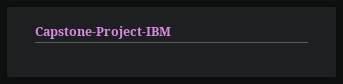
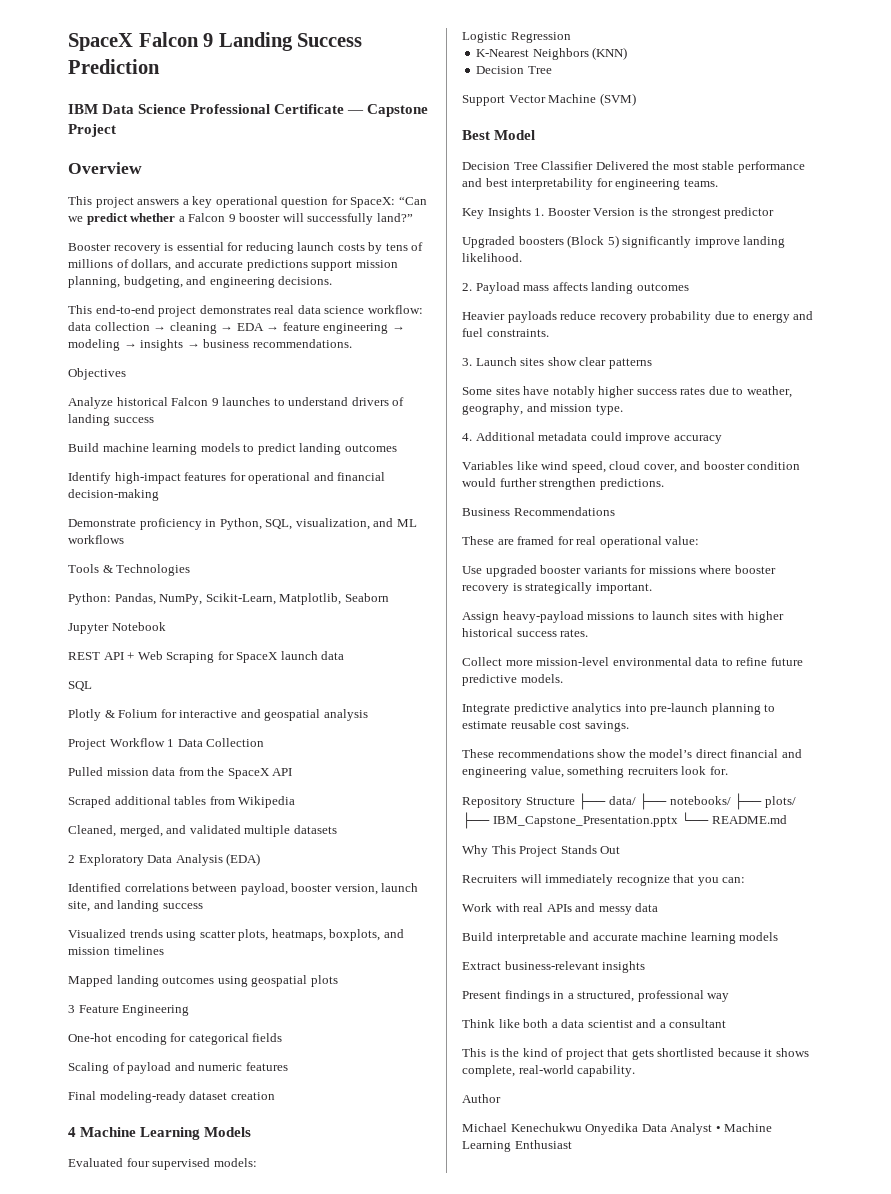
[35,26,171,39] Capstone-Project-IBM -> [68,32,363,51] [68,59,160,74] [68,104,429,117] [68,124,116,137] [68,162,142,174] [68,196,427,208] [68,213,413,225] [68,242,424,254] [68,259,398,271] [68,276,333,288] [68,305,423,317] [68,322,405,334] [68,339,352,351] [68,368,126,380] [68,397,405,409] [68,414,154,426] [68,443,397,455] [68,472,386,484] [68,489,159,501] [68,518,417,530] [68,535,124,544] [68,564,191,576] [68,593,389,605] [68,622,166,634] [68,651,345,663] [68,681,92,691] [68,709,368,721] [68,738,265,750] [68,767,293,779] [68,796,296,808] [68,825,337,837] [68,853,261,866] [68,883,419,895] [68,900,203,912] [68,929,404,941] [68,946,164,955] [68,975,338,987] [68,1005,190,1016] [68,1033,283,1045] [68,1062,288,1074] [68,1091,275,1103] [68,1127,252,1140] [68,1158,257,1170] [462,32,571,43] [476,47,628,60] [476,66,552,74] [462,93,636,106] [462,130,536,140] [462,161,805,173] [462,178,718,190] [462,207,775,219] [462,235,786,248] [462,253,522,262] [462,282,689,294] [462,311,814,323] [462,328,549,337] [462,357,652,369] [462,386,792,398] [462,403,623,415] [462,432,722,444] [462,461,801,473] [462,478,664,490] [462,507,615,516] [462,536,700,548] [462,565,776,577] [462,582,652,594] [462,611,784,623] [462,628,589,637] [462,657,803,666] [462,674,563,686] [462,703,776,715] [462,720,629,732] [462,749,802,758] [462,766,728,778] [462,793,796,810] [462,812,787,829] [462,845,621,857] [462,874,746,886] [462,903,659,915] [462,932,779,944] [462,961,646,973] [462,990,730,1002] [462,1019,727,1028] [462,1048,809,1060] [462,1065,636,1077] [462,1094,501,1103] [462,1123,773,1135] [462,1140,572,1152] SpaceX Falcon 9 Landing Success Prediction // IBM Data Science Professional Certificate — Capstone Project // Overview // This project answers a key operational question for SpaceX: “Can we predict whether a Falcon 9 booster will successfully land?” // Booster recovery is essential for reducing launch costs by tens of millions of dollars, and accurate predictions support mission planning, budgeting, and engineering decisions. // This end-to-end project demonstrates real data science workflow: data collection → cleaning → EDA → feature engineering → modeling → insights → business recommendations. // Objectives // Analyze historical Falcon 9 launches to understand drivers of landing success // Build machine learning models to predict landing outcomes // Identify high-impact features for operational and financial decision-making // Demonstrate proficiency in Python, SQL, visualization, and ML workflows // Tools & Technologies // Python: Pandas, NumPy, Scikit-Learn, Matplotlib, Seaborn // Jupyter Notebook // REST API + Web Scraping for SpaceX launch data // SQL // Plotly & Folium for interactive and geospatial analysis // Project Workflow 1 Data Collection // Pulled mission data from the SpaceX API // Scraped additional tables from Wikipedia // Cleaned, merged, and validated multiple datasets // 2 Exploratory Data Analysis (EDA) // Identified correlations between payload, booster version, launch site, and landing success // Visualized trends using scatter plots, heatmaps, boxplots, and mission timelines // Mapped landing outcomes using geospatial plots // 3 Feature Engineering // One-hot encoding for categorical fields // Scaling of payload and numeric features // Final modeling-ready dataset creation // 4 Machine Learning Models // Evaluated four supervised models: // Logistic Regression // K-Nearest Neighbors (KNN) // Decision Tree // Support Vector Machine (SVM) // Best Model // Decision Tree Classifier Delivered the most stable performance and best interpretability for engineering teams. // Key Insights 1. Booster Version is the strongest predictor // Upgraded boosters (Block 5) significantly improve landing likelihood. // 2. Payload mass affects landing outcomes // Heavier payloads reduce recovery probability due to energy and fuel constraints. // 3. Launch sites show clear patterns // Some sites have notably higher success rates due to weather, geography, and mission type. // 4. Additional metadata could improve accuracy // Variables like wind speed, cloud cover, and booster condition would further strengthen predictions. // Business Recommendations // These are framed for real operational value: // Use upgraded booster variants for missions where booster recovery is strategically important. // Assign heavy-payload missions to launch sites with higher historical success rates. // Collect more mission-level environmental data to refine future predictive models. // Integrate predictive analytics into pre-launch planning to estimate reusable cost savings. // These recommendations show the model’s direct financial and engineering value, something recruiters look for. // Repository Structure ├── data/ ├── notebooks/ ├── plots/ ├── IBM_Capstone_Presentation.pptx └── README.md // Why This Project Stands Out // Recruiters will immediately recognize that you can: // Work with real APIs and messy data // Build interpretable and accurate machine learning models // Extract business-relevant insights // Present findings in a structured, professional way // Think like both a data scientist and a consultant // This is the kind of project that gets shortlisted because it shows complete, real-world capability. // Author // Michael Kenechukwu Onyedika Data Analyst • Machine Learning Enthusiast

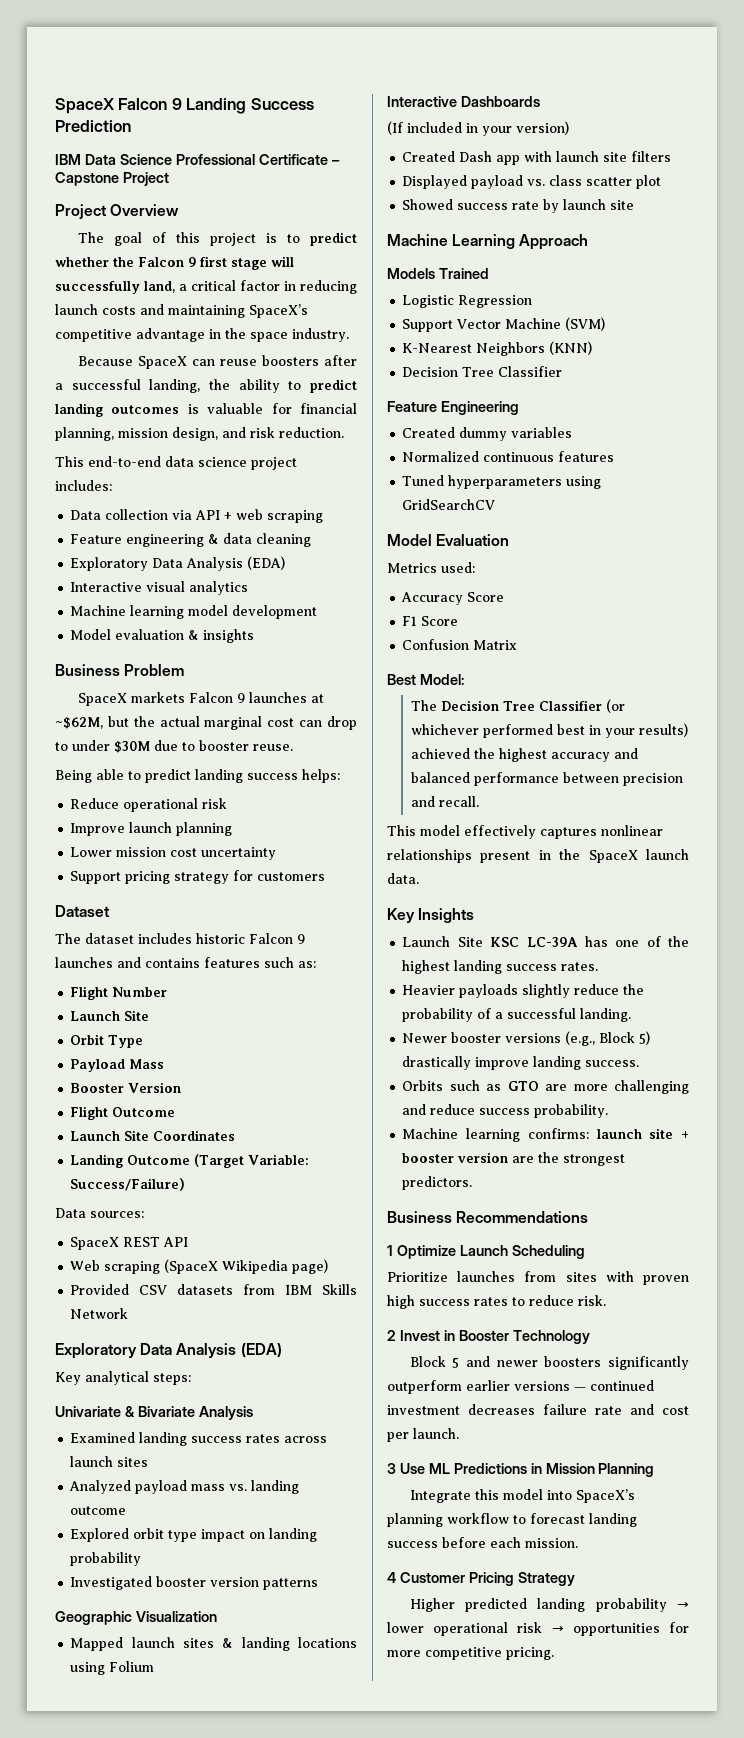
[347,110,365,114] — -> [331,160,340,165] –
(116, 130) none -> [55,204,107,219] Project
[68,196,427,208] [68,216,83,222] This project answers a key operational question for SpaceX: “Can we -> [77,232,300,246] The goal of this project is to
[178,213,413,225] [68,242,424,254] [68,259,398,271] [68,276,333,288] [68,305,423,317] [68,322,405,334] [68,339,352,351] [68,368,126,380] [68,397,405,409] [68,414,154,426] [68,443,397,455] [68,472,386,484] [68,489,159,501] [68,518,417,530] [68,535,124,544] [68,564,191,576] [68,593,389,605] [68,622,166,634] [68,651,345,663] [68,681,92,691] [68,709,368,721] [68,738,265,750] [68,767,293,779] [68,796,296,808] [68,825,337,837] [68,853,261,866] [68,883,419,895] [68,900,203,912] [68,929,404,941] [68,946,164,955] [68,975,338,987] [68,1005,190,1016] [68,1033,283,1045] [68,1062,288,1074] [68,1091,275,1103] [68,1127,201,1140] a Falcon 9 booster will successfully land?” // Booster recovery is essential for reducing launch costs by tens of millions of dollars, and accurate predictions support mission planning, budgeting, and engineering decisions. // This end-to-end project demonstrates real data science workflow: data collection → cleaning → EDA → feature engineering → modeling → insights → business recommendations. // Objectives // Analyze historical Falcon 9 launches to understand drivers of landing success // Build machine learning models to predict landing outcomes // Identify high-impact features for operational and financial decision-making // Demonstrate proficiency in Python, SQL, visualization, and ML workflows // Tools & Technologies // Python: Pandas, NumPy, Scikit-Learn, Matplotlib, Seaborn // Jupyter Notebook // REST API + Web Scraping for SpaceX launch data // SQL // Plotly & Folium for interactive and geospatial analysis // Project Workflow 1 Data Collection // Pulled mission data from the SpaceX API // Scraped additional tables from Wikipedia // Cleaned, merged, and validated multiple datasets // 2 Exploratory Data Analysis (EDA) // Identified correlations between payload, booster version, launch site, and landing success // Visualized trends using scatter plots, heatmaps, boxplots, and mission timelines // Mapped landing outcomes using geospatial plots // 3 Feature Engineering // One-hot encoding for categorical fields // Scaling of payload and numeric features // Final modeling-ready dataset creation // 4 Machine Learning -> [113,256,294,270] [55,280,357,294] [55,304,308,318] [55,328,349,342] [77,355,357,369] [55,379,357,393] [55,403,357,417] [55,427,344,441] [55,456,297,470] [55,480,112,491] [70,509,324,523] [70,533,312,547] [70,556,286,571] [70,581,249,595] [70,605,318,619] [70,629,255,643] [55,664,185,676] [77,692,324,706] [55,716,357,730] [55,740,293,753] [55,769,340,783] [70,798,228,812] [70,822,233,836] [70,847,277,860] [70,870,326,884] [55,905,110,917] [55,933,305,944] [55,957,316,968] [70,986,168,1000] [70,1010,150,1021] [70,1034,144,1048] [70,1059,165,1072] [70,1082,182,1093] [70,1106,176,1120] [70,1130,236,1141] [70,1154,310,1168] [70,1178,186,1191] [55,1208,144,1218] [70,1237,189,1250] [70,1259,329,1274] [70,1284,358,1295] [70,1308,129,1319] [55,1343,282,1359] [55,1371,191,1385] [55,1406,253,1420] [70,1432,328,1446] [70,1456,149,1467] [69,1480,300,1494] [70,1506,127,1515] [70,1528,318,1542] [70,1552,142,1566] [70,1576,319,1590] [55,1611,217,1625] [70,1637,357,1651] [70,1661,155,1675] [387,96,540,107] [387,121,569,136] [402,151,672,165] [402,175,662,189] [402,199,635,213] [387,234,589,250] the Falcon 9 first stage will successfully land, a critical factor in reducing launch costs and maintaining SpaceX’s competitive advantage in the space industry. // Because SpaceX can reuse boosters after a successful landing, the ability to predict landing outcomes is valuable for financial planning, mission design, and risk reduction. // This end-to-end data science project includes: // Data collection via API + web scraping // Feature engineering & data cleaning // Exploratory Data Analysis (EDA) // Interactive visual analytics // Machine learning model development // Model evaluation & insights // Business Problem // SpaceX markets Falcon 9 launches at ~$62M, but the actual marginal cost can drop to under $30M due to booster reuse. // Being able to predict landing success helps: // Reduce operational risk // Improve launch planning // Lower mission cost uncertainty // Support pricing strategy for customers // Dataset // The dataset includes historic Falcon 9 launches and contains features such as: // Flight Number // Launch Site // Orbit Type // Payload Mass // Booster Version // Flight Outcome // Launch Site Coordinates // Landing Outcome (Target Variable: Success/Failure) // Data sources: // SpaceX REST API // Web scraping (SpaceX Wikipedia page) // Provided CSV datasets from IBM Skills Network // Exploratory Data Analysis (EDA) // Key analytical steps: // Univariate & Bivariate Analysis // Examined landing success rates across launch sites // Analyzed payload mass vs. landing outcome // Explored orbit type impact on landing probability // Investigated booster version patterns // Geographic Visualization // Mapped launch sites & landing locations using Folium // Interactive Dashboards // (If included in your version) // Created Dash app with launch site filters // Displayed payload vs. class scatter plot // Showed success rate by launch site // Machine Learning Approach //
[68,1158,257,1170] [462,32,571,43] // Evaluated four supervised models: // Logistic Regression -> [438,268,489,279] [402,295,533,308] [402,317,606,332] Trained // Logistic Regression // Support Vector Machine (SVM)
[462,93,636,106] // Support Vector Machine (SVM) -> [498,366,563,377] [387,401,519,415] [402,427,573,441] [402,451,615,462] [402,475,602,489] [402,499,496,510] [387,534,510,546] [387,562,475,573] [401,592,505,605] [402,616,459,626] [402,639,518,650] Classifier // Feature Engineering // Created dummy variables // Normalized continuous features // Tuned hyperparameters using GridSearchCV // Model Evaluation // Metrics used: // Accuracy Score // F1 Score // Confusion Matrix
[494,130,536,140] [462,161,805,173] [462,178,718,190] [462,207,775,219] [462,235,786,248] [462,253,522,262] [462,282,689,294] [462,311,814,323] [462,328,549,337] [462,357,652,369] [462,386,792,398] [462,403,623,415] [462,432,722,444] [462,461,801,473] [462,478,664,490] [462,507,615,516] [462,536,700,548] [462,565,776,577] [462,582,652,594] [462,611,784,623] [462,628,589,637] [462,657,803,666] [462,674,563,686] [462,703,776,715] [462,720,629,732] [462,749,802,758] [462,766,728,778] [462,793,796,810] [462,812,787,829] [462,845,621,857] [462,874,746,886] [462,903,659,915] [462,932,779,944] [462,961,646,973] [462,990,730,1002] [462,1019,727,1028] [462,1048,809,1060] [462,1065,636,1077] [462,1094,501,1103] [462,1123,773,1135] [462,1140,572,1152] Model // Decision Tree Classifier Delivered the most stable performance and best interpretability for engineering teams. // Key Insights 1. Booster Version is the strongest predictor // Upgraded boosters (Block 5) significantly improve landing likelihood. // 2. Payload mass affects landing outcomes // Heavier payloads reduce recovery probability due to energy and fuel constraints. // 3. Launch sites show clear patterns // Some sites have notably higher success rates due to weather, geography, and mission type. // 4. Additional metadata could improve accuracy // Variables like wind speed, cloud cover, and booster condition would further strengthen predictions. // Business Recommendations // These are framed for real operational value: // Use upgraded booster variants for missions where booster recovery is strategically important. // Assign heavy-payload missions to launch sites with higher historical success rates. // Collect more mission-level environmental data to refine future predictive models. // Integrate predictive analytics into pre-launch planning to estimate reusable cost savings. // These recommendations show the model’s direct financial and engineering value, something recruiters look for. // Repository Structure ├── data/ ├── notebooks/ ├── plots/ ├── IBM_Capstone_Presentation.pptx └── README.md // Why This Project Stands Out // Recruiters will immediately recognize that you can: // Work with real APIs and messy data // Build interpretable and accurate machine learning models // Extract business-relevant insights // Present findings in a structured, professional way // Think like both a data scientist and a consultant // This is the kind of project that gets shortlisted because it shows complete, real-world capability. // Author // Michael Kenechukwu Onyedika Data Analyst • Machine Learning Enthusiast -> [419,674,464,685] [410,699,625,713] [410,723,688,738] [410,748,638,762] [410,772,683,786] [410,796,479,807] [387,825,663,839] [387,849,689,863] [387,873,419,884] [387,908,475,923] [402,936,689,947] [402,960,599,974] [402,984,645,998] [402,1008,632,1022] [402,1031,651,1046] [402,1056,640,1070] [402,1080,689,1094] [402,1104,609,1118] [402,1128,689,1142] [402,1152,626,1166] [402,1176,473,1190] [387,1211,589,1223] [387,1245,585,1259] [387,1271,689,1285] [387,1295,606,1309] [387,1330,590,1344] [409,1356,689,1370] [387,1380,654,1394] [387,1404,689,1415] [387,1428,459,1442] [387,1463,655,1477] [409,1489,635,1503] [387,1513,637,1527] [387,1537,578,1548] [387,1572,575,1586] [409,1598,689,1612] [387,1622,689,1636] [387,1647,554,1660] Model: // The Decision Tree Classifier (or whichever performed best in your results) achieved the highest accuracy and balanced performance between precision and recall. // This model effectively captures nonlinear relationships present in the SpaceX launch data. // Key Insights // Launch Site KSC LC-39A has one of the highest landing success rates. // Heavier payloads slightly reduce the probability of a successful landing. // Newer booster versions (e.g., Block 5) drastically improve landing success. // Orbits such as GTO are more challenging and reduce success probability. // Machine learning confirms: launch site + booster version are the strongest predictors. // Business Recommendations // 1 Optimize Launch Scheduling // Prioritize launches from sites with proven high success rates to reduce risk. // 2 Invest in Booster Technology // Block 5 and newer boosters significantly outperform earlier versions — continued investment decreases failure rate and cost per launch. // 3 Use ML Predictions in Mission Planning // Integrate this model into SpaceX’s planning workflow to forecast landing success before each mission. // 4 Customer Pricing Strategy // Higher predicted landing probability → lower operational risk → opportunities for more competitive pricing.

